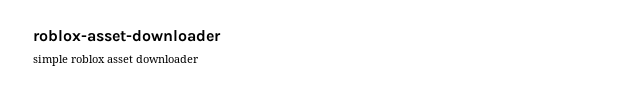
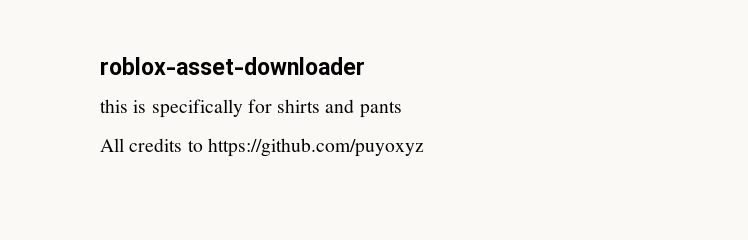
[33,55,199,66] simple roblox asset downloader -> [100,99,402,118] [100,138,424,157] this is specifically for shirts and pants // All credits to https://github.com/puyoxyz

